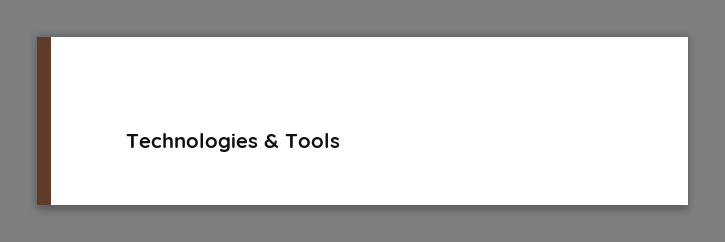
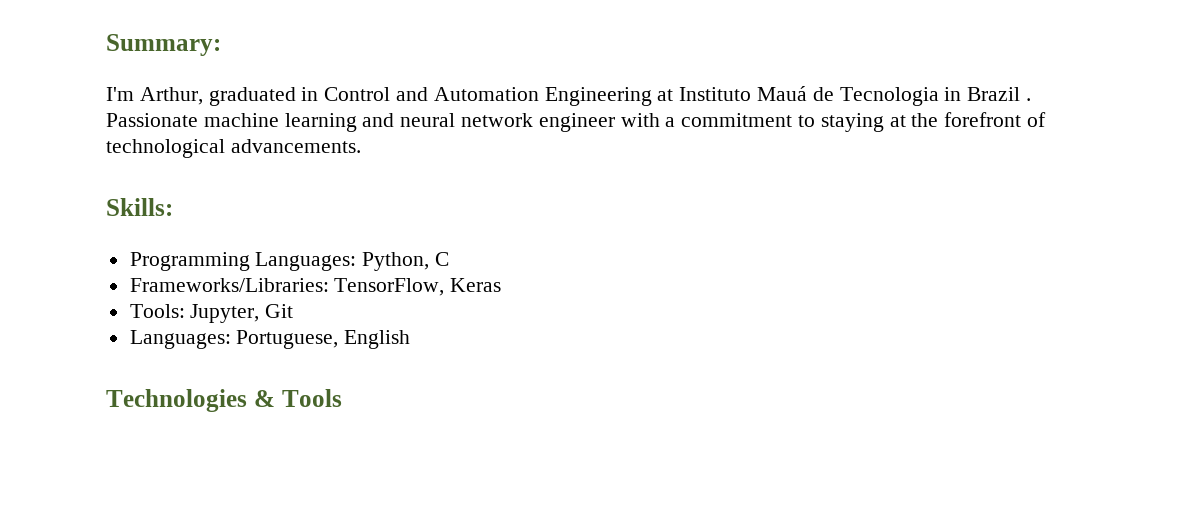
(126, 142) none -> [106,34,221,56] [106,86,1032,106] [106,112,1047,132] [106,139,361,158] [106,198,173,216] [129,252,450,271] [129,278,502,296] [129,304,294,323] [129,330,411,349] Summary: // I'm Arthur, graduated in Control and Automation Engineering at Instituto Mauá de Tecnologia in Brazil . Passionate machine learning and neural network engineer with a commitment to staying at the forefront of technological advancements. // Skills: // Programming Languages: Python, C // Frameworks/Libraries: TensorFlow, Keras // Tools: Jupyter, Git // Languages: Portuguese, English //

